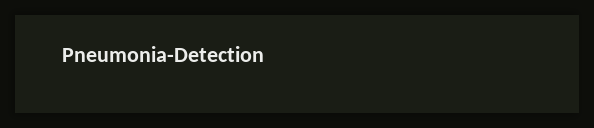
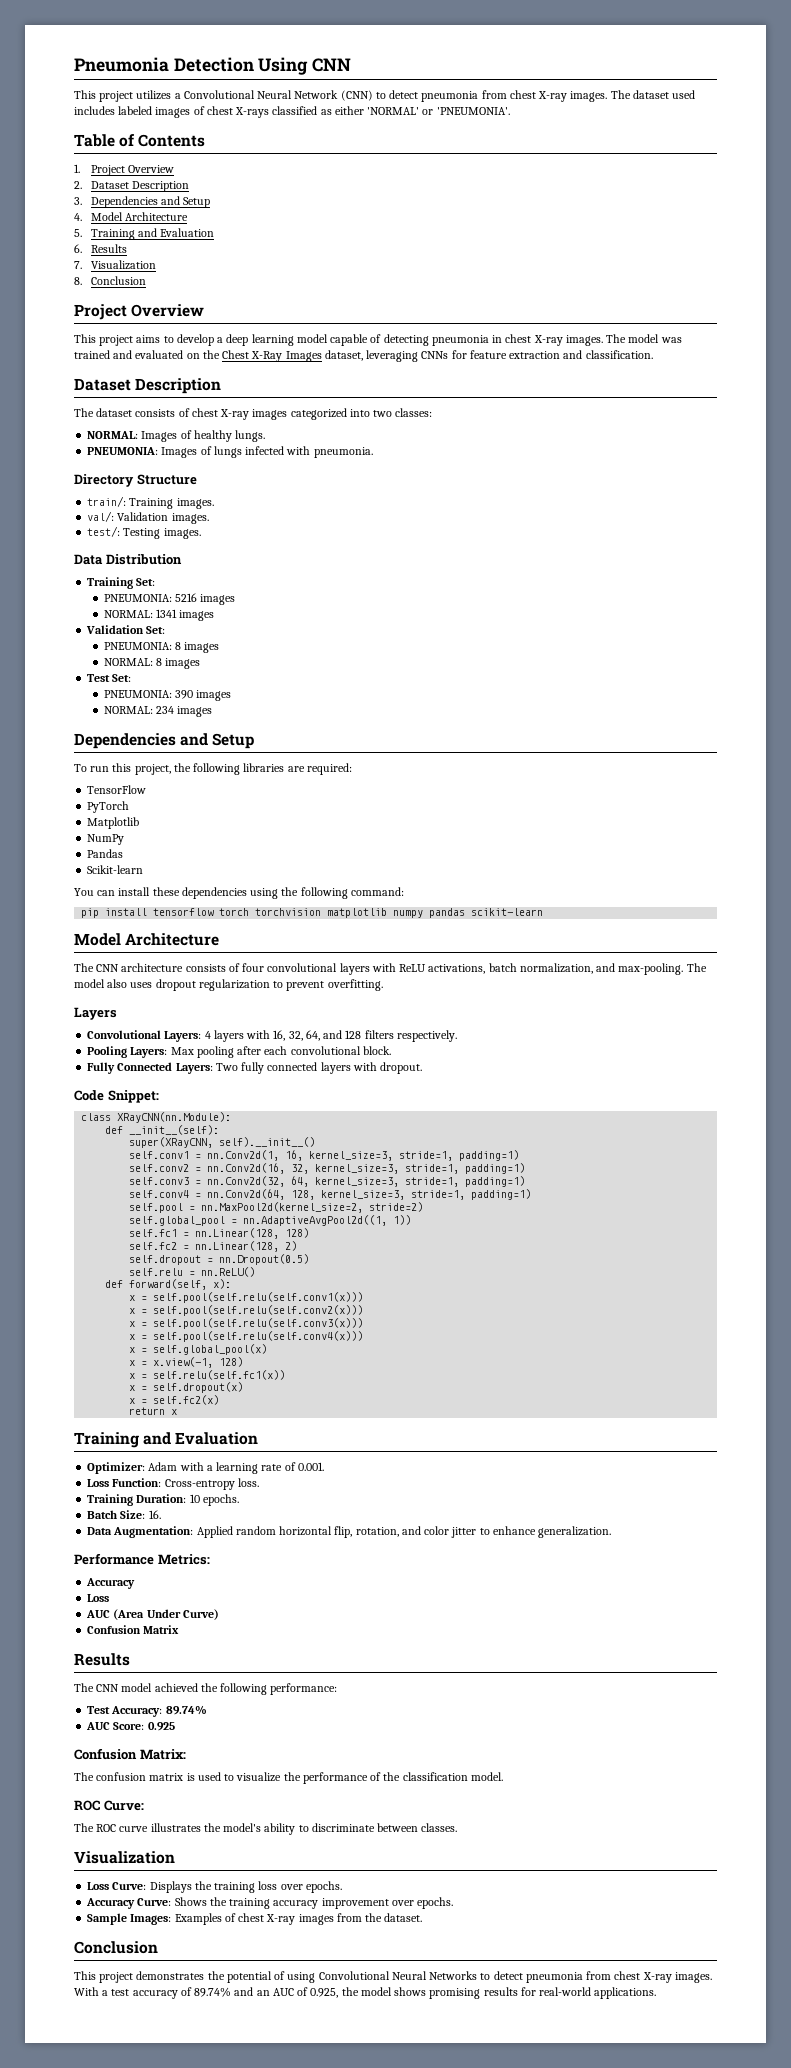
[62,46,264,62] Pneumonia-Detection -> [74,57,352,75] [74,90,696,102] [74,106,510,118] [74,134,206,147] [74,164,174,176] [74,181,189,192] [74,196,211,208] [74,212,188,221] [74,228,215,240] [74,244,127,253] [74,260,156,270] [74,276,146,285] [74,304,205,320] [74,334,682,346] [74,350,653,362] [74,378,222,394] [74,408,433,420] [87,430,266,442] [87,446,373,458] [74,474,197,487] [87,496,214,509] [87,511,209,524] [87,526,201,539] [74,554,182,565] [87,577,156,589] [103,593,236,605] [103,609,215,621] [86,625,166,634] [103,642,220,653] [103,658,201,669] [87,674,132,682] [103,690,232,701] [103,706,213,717] [74,733,255,749] [74,763,352,775] [87,785,147,794] [87,801,130,813] [87,817,140,829] [87,834,125,845] [87,849,124,858] [87,865,144,874] [74,887,404,899] [81,908,544,918] [74,933,220,946] [74,963,707,975] [74,979,383,991] [74,1007,117,1020] [87,1030,457,1042] [87,1046,391,1058] [87,1062,423,1074] [74,1090,159,1103] [81,1112,232,1123] [105,1125,220,1135] [129,1137,316,1148] [129,1150,520,1161] [129,1163,526,1174] [129,1176,526,1187] [129,1189,532,1200] [129,1202,424,1213] [129,1215,412,1226] [129,1228,310,1239] [129,1241,298,1252] [129,1254,310,1265] [129,1267,256,1277] [105,1279,232,1290] [129,1292,364,1303] [129,1305,364,1316] [129,1318,364,1329] [129,1331,364,1342] [129,1344,268,1355] [129,1357,244,1368] [129,1370,286,1380] [129,1382,244,1393] [129,1395,220,1405] [129,1407,178,1415] [74,1432,259,1448] [87,1462,324,1474] [87,1478,259,1490] [87,1494,239,1506] [87,1510,161,1519] [87,1526,612,1538] [74,1553,210,1565] [86,1578,136,1589] [87,1594,110,1602] [86,1609,219,1620] [87,1625,180,1634] [74,1653,130,1666] [74,1683,338,1695] [87,1705,207,1717] [86,1722,175,1731] [74,1748,186,1760] [74,1772,503,1784] [74,1800,144,1811] [74,1823,458,1835] [74,1851,175,1864] [87,1881,342,1893] [86,1897,454,1909] [87,1913,423,1925] [74,1941,158,1954] [74,1971,712,1983] [74,1987,657,1999] Pneumonia Detection Using CNN // This project utilizes a Convolutional Neural Network (CNN) to detect pneumonia from chest X-ray images. The dataset used includes labeled images of chest X-rays classified as either 'NORMAL' or 'PNEUMONIA'. // Table of Contents // 1. Project Overview // 2. Dataset Description // 3. Dependencies and Setup // 4. Model Architecture // 5. Training and Evaluation // 6. Results // 7. Visualization // 8. Conclusion // Project Overview // This project aims to develop a deep learning model capable of detecting pneumonia in chest X-ray images. The model was trained and evaluated on the Chest X-Ray Images dataset, leveraging CNNs for feature extraction and classification. // Dataset Description // The dataset consists of chest X-ray images categorized into two classes: // NORMAL: Images of healthy lungs. // PNEUMONIA: Images of lungs infected with pneumonia. // Directory Structure // train/: Training images. // val/: Validation images. // test/: Testing images. // Data Distribution // Training Set: // PNEUMONIA: 5216 images // NORMAL: 1341 images // Validation Set: // PNEUMONIA: 8 images // NORMAL: 8 images // Test Set: // PNEUMONIA: 390 images // NORMAL: 234 images // Dependencies and Setup // To run this project, the following libraries are required: // TensorFlow // PyTorch // Matplotlib // NumPy // Pandas // Scikit-learn // You can install these dependencies using the following command: // pip install tensorflow torch torchvision matplotlib numpy pandas scikit-learn // Model Architecture // The CNN architecture consists of four convolutional layers with ReLU activations, batch normalization, and max-pooling. The model also uses dropout regularization to prevent overfitting. // Layers // Convolutional Layers: 4 layers with 16, 32, 64, and 128 filters respectively. // Pooling Layers: Max pooling after each convolutional block. // Fully Connected Layers: Two fully connected layers with dropout. // Code Snippet: // class XRayCNN(nn.Module): // def __init__(self): // super(XRayCNN, self).__init__() // self.conv1 = nn.Conv2d(1, 16, kernel_size=3, stride=1, padding=1) // self.conv2 = nn.Conv2d(16, 32, kernel_size=3, stride=1, padding=1) // self.conv3 = nn.Conv2d(32, 64, kernel_size=3, stride=1, padding=1) // self.conv4 = nn.Conv2d(64, 128, kernel_size=3, stride=1, padding=1) // self.pool = nn.MaxPool2d(kernel_size=2, stride=2) // self.global_pool = nn.AdaptiveAvgPool2d((1, 1)) // self.fc1 = nn.Linear(128, 128) // self.fc2 = nn.Linear(128, 2) // self.dropout = nn.Dropout(0.5) // self.relu = nn.ReLU() // def forward(self, x): // x = self.pool(self.relu(self.conv1(x))) // x = self.pool(self.relu(self.conv2(x))) // x = self.pool(self.relu(self.conv3(x))) // x = self.pool(self.relu(self.conv4(x))) // x = self.global_pool(x) // x = x.view(-1, 128) // x = self.relu(self.fc1(x)) // x = self.dropout(x) // x = self.fc2(x) // return x // Training and Evaluation // Optimizer: Adam with a learning rate of 0.001. // Loss Function: Cross-entropy loss. // Training Duration: 10 epochs. // Batch Size: 16. // Data Augmentation: Applied random horizontal flip, rotation, and color jitter to enhance generalization. // Performance Metrics: // Accuracy // Loss // AUC (Area Under Curve) // Confusion Matrix // Results // The CNN model achieved the following performance: // Test Accuracy: 89.74% // AUC Score: 0.925 // Confusion Matrix: // The confusion matrix is used to visualize the performance of the classification model. // ROC Curve: // The ROC curve illustrates the model's ability to discriminate between classes. // Visualization // Loss Curve: Displays the training loss over epochs. // Accuracy Curve: Shows the training accuracy improvement over epochs. // Sample Images: Examples of chest X-ray images from the dataset. // Conclusion // This project demonstrates the potential of using Convolutional Neural Networks to detect pneumonia from chest X-ray images. With a test accuracy of 89.74% and an AUC of 0.925, the model shows promising results for real-world applications.

